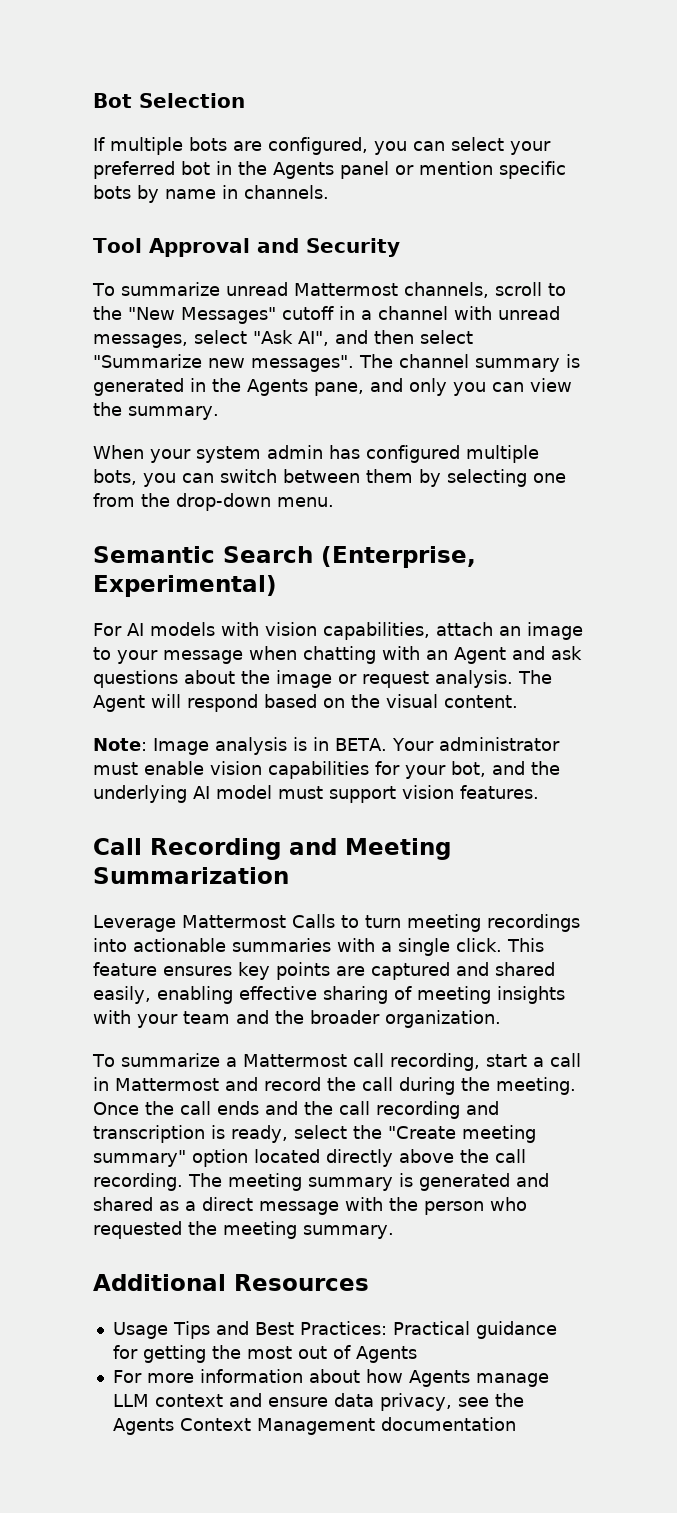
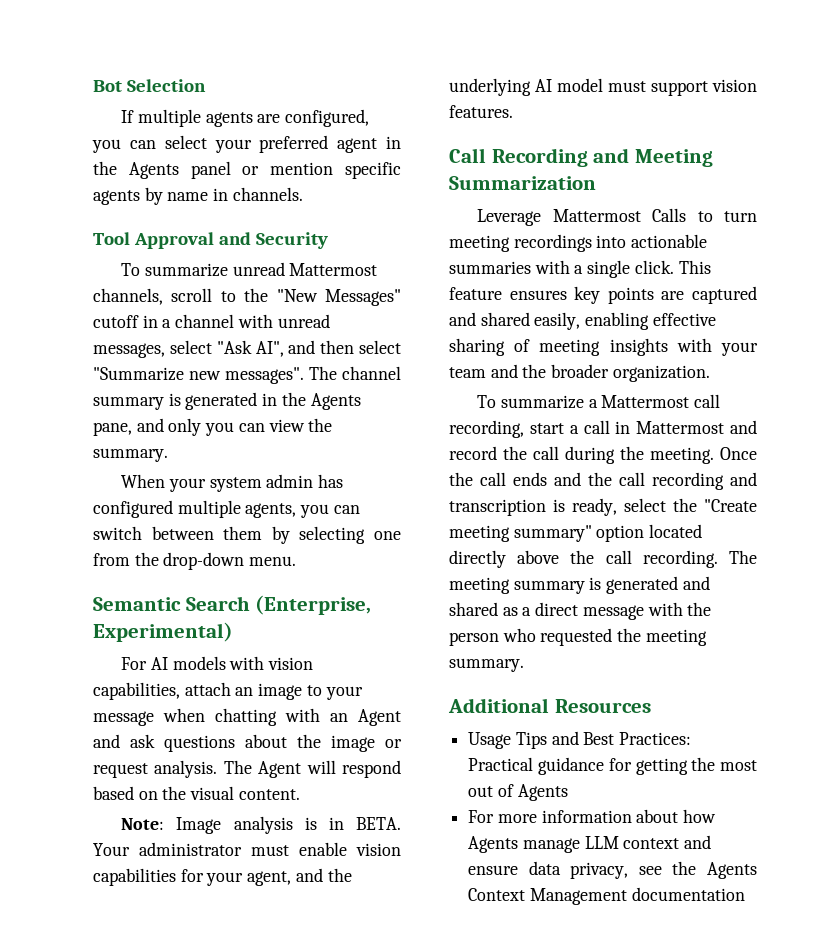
[189,137,227,151] bots -> [205,112,253,127] agents
[181,161,210,175] bot -> [337,138,378,153] agent
[93,185,131,199] bots -> [93,190,140,205] agents
[93,469,137,485] bots, -> [245,503,297,518] agents,
[451,761,486,777] bot, -> [247,871,292,886] agent,

